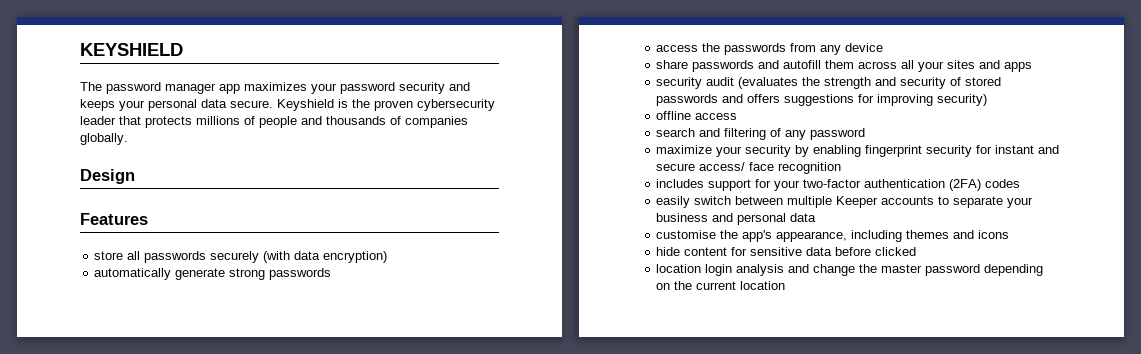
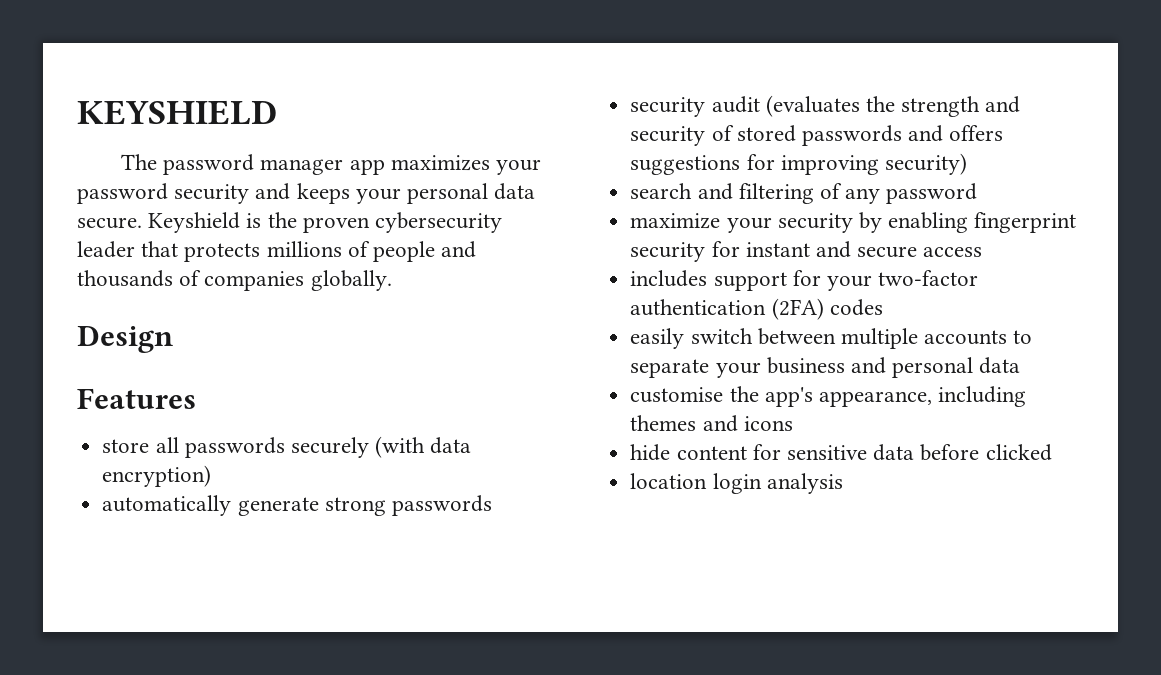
[656,43,884,55] [656,60,1033,72] // access the passwords from any device // share passwords and autofill them across all your sites and apps -> (492, 505) none
[656,111,738,120] // offline access -> (967, 164) none
[699,162,842,174] access/ face recognition -> [923,247,983,257] access
[836,196,879,208] Keeper -> (918, 338) none
[788,264,1044,276] [656,281,786,290] and change the master password depending on the current location -> (843, 483) none

